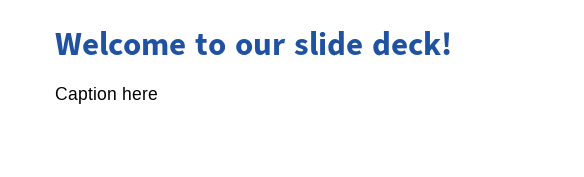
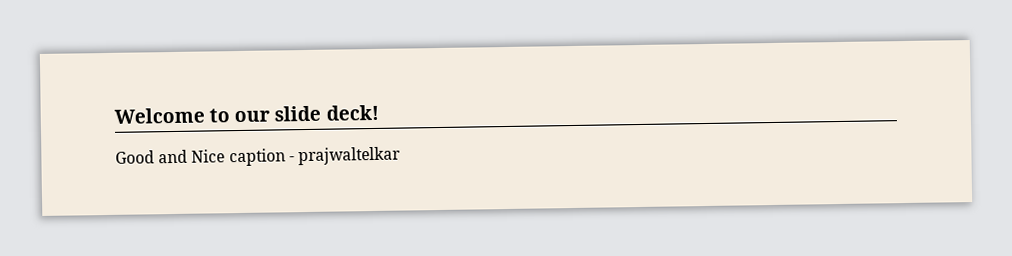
[55,87,158,104] Caption here -> [115,146,401,167] Good and Nice caption - prajwaltelkar

